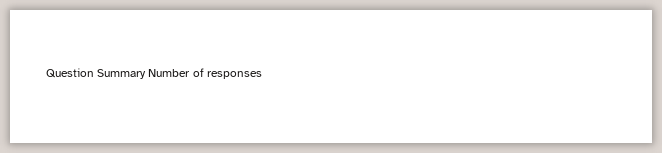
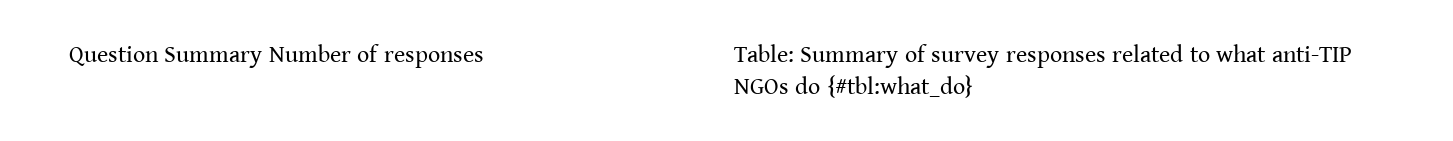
(262, 75) none -> [734,44,1352,68] [734,75,973,98] // Table: Summary of survey responses related to what anti-TIP NGOs do {#tbl:what_do}

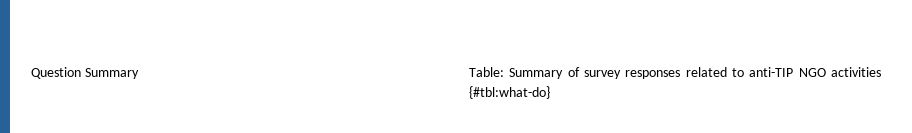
[268,44,484,68] Number of responses -> (139, 73) none
[1216,44,1352,62] [734,75,973,98] what anti-TIP NGOs do {#tbl:what_do} -> [749,67,881,77] [469,86,550,99] anti-TIP NGO activities {#tbl:what-do}

